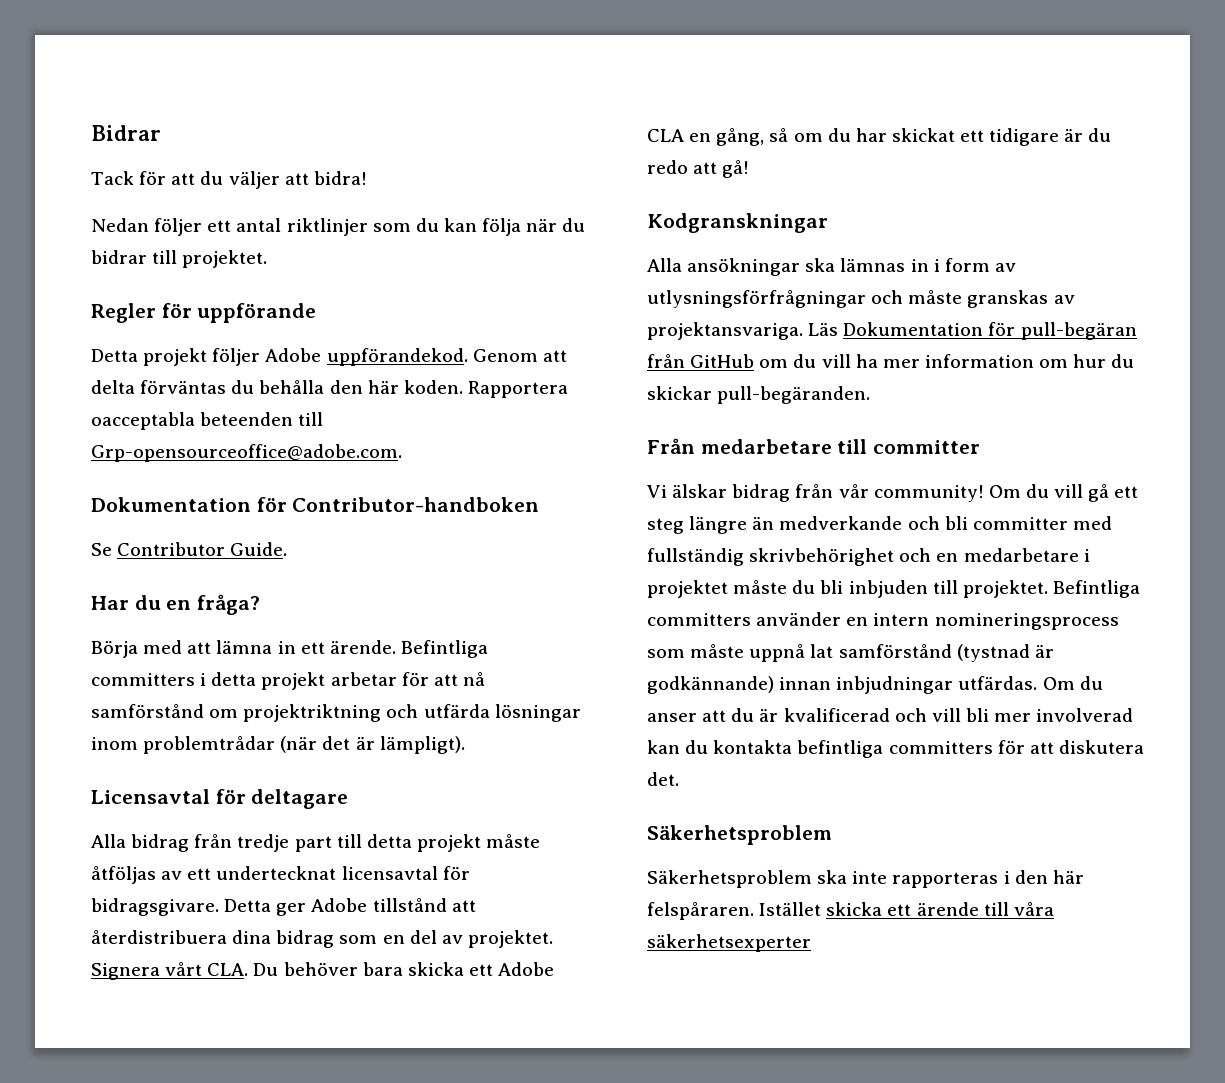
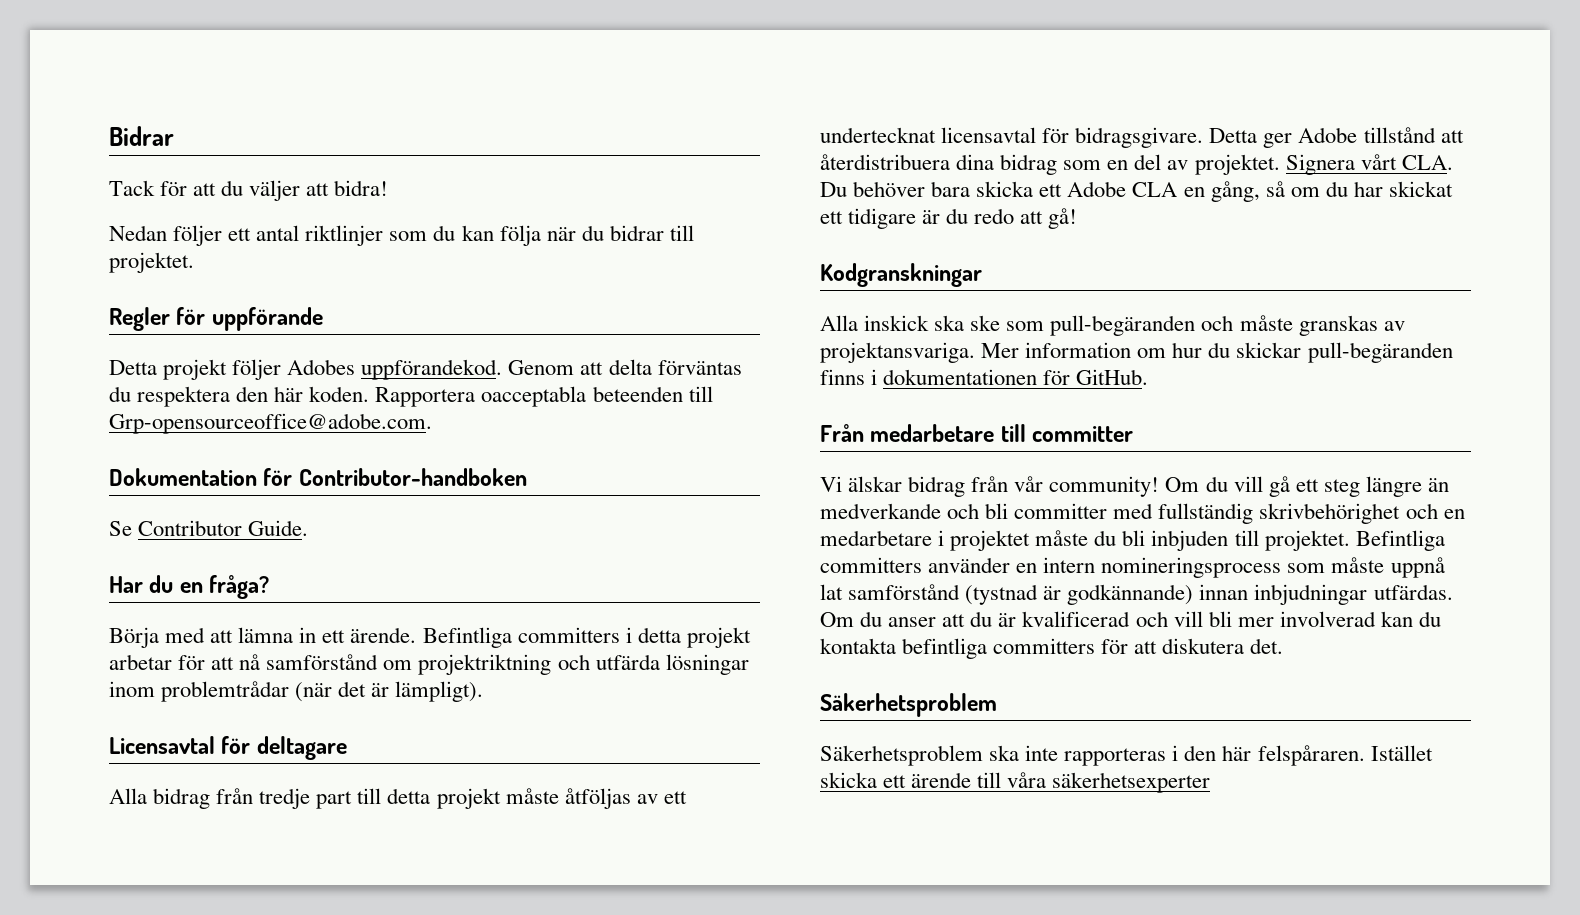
[265,348,322,362] Adobe -> [287,359,356,375] Adobes
[259,380,325,394] behålla -> [137,386,231,407] respektera
[687,258,1016,276] [647,290,866,308] ansökningar ska lämnas in i form av utlysningsförfrågningar -> [864,315,1196,336] inskick ska ske som pull-begäranden
[808,322,1137,340] [647,354,920,368] Läs Dokumentation för pull-begäran från GitHub om du vill ha mer -> [981,343,1020,358] Mer
[717,386,871,404] pull-begäranden. -> [1307,342,1453,363] [820,369,1149,385] pull-begäranden finns i dokumentationen för GitHub.

